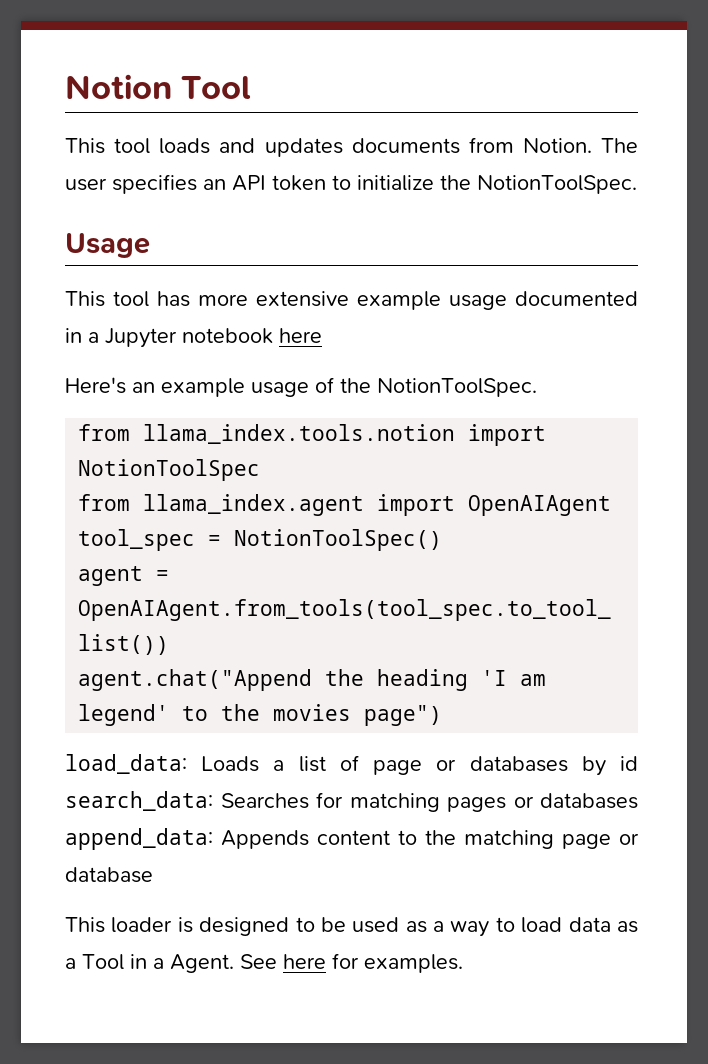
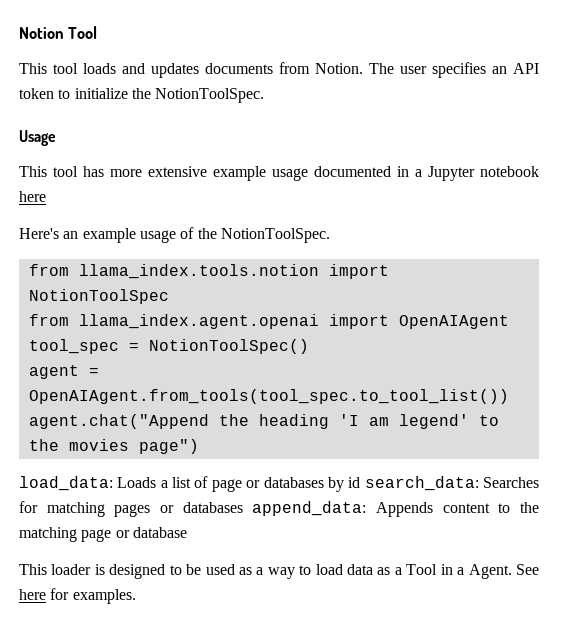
[143,494,365,516] llama_index.agent -> [78,314,319,329] llama_index.agent.openai

